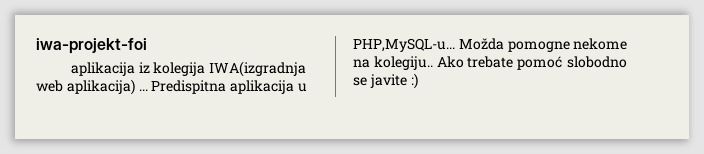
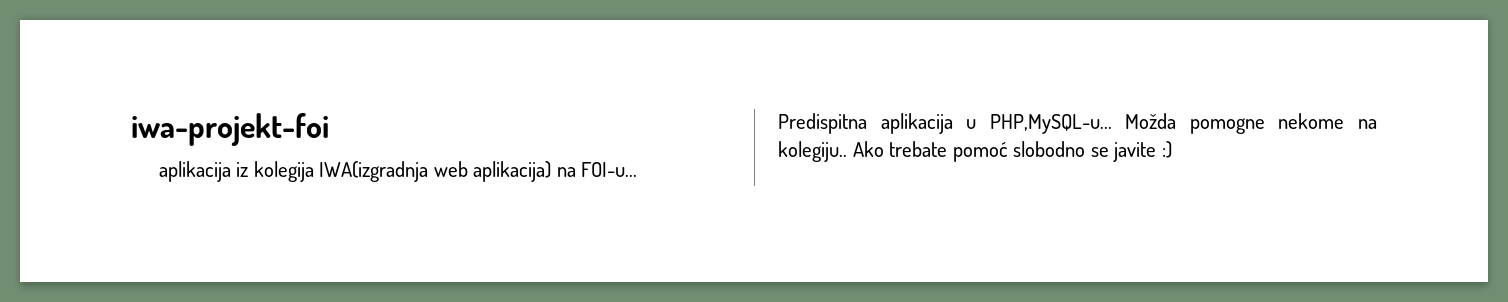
[138,89,148,91] ... -> [556,162,638,177] na FOI-u...

